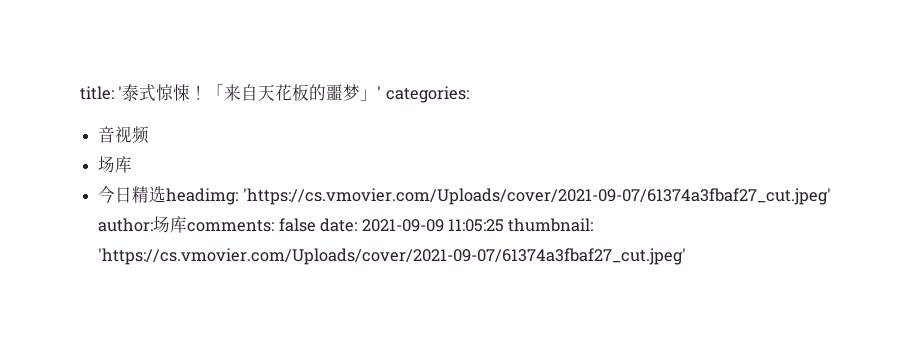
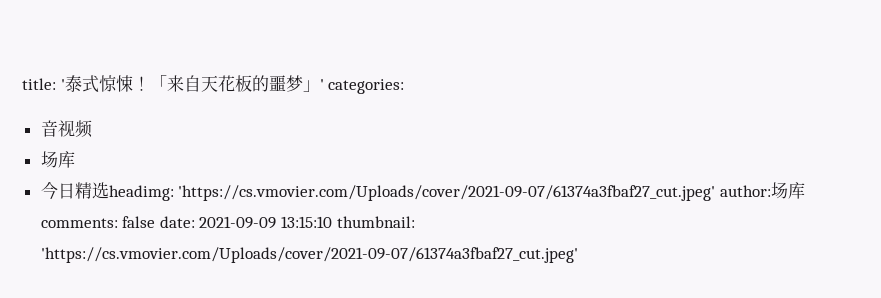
[447,219,504,232] 11:05:25 -> [281,216,333,228] 13:15:10

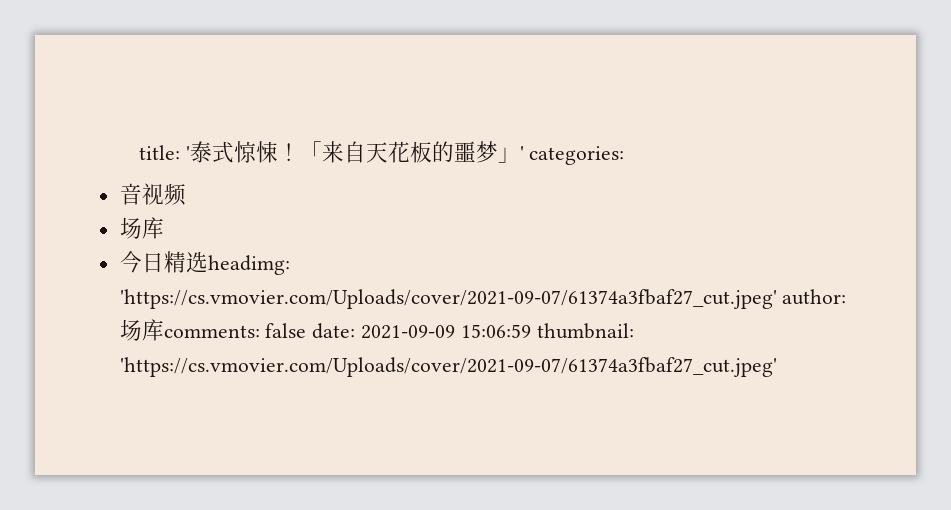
[281,216,333,228] 13:15:10 -> [460,324,531,338] 15:06:59

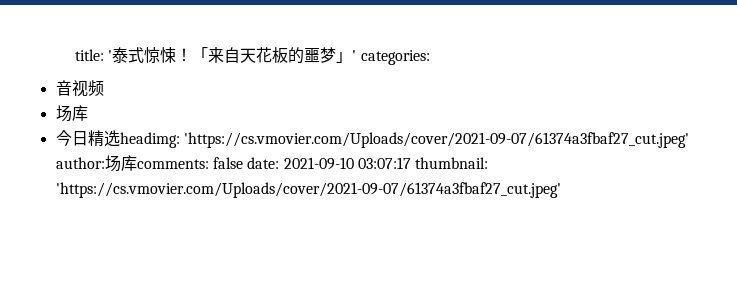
[361,324,531,339] 2021-09-09 15:06:59 -> [283,157,411,170] 2021-09-10 03:07:17

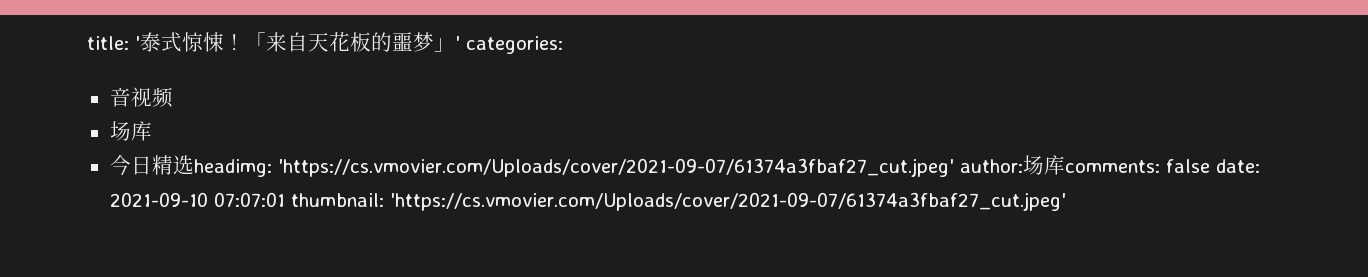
[357,157,411,169] 03:07:17 -> [213,192,285,207] 07:07:01

